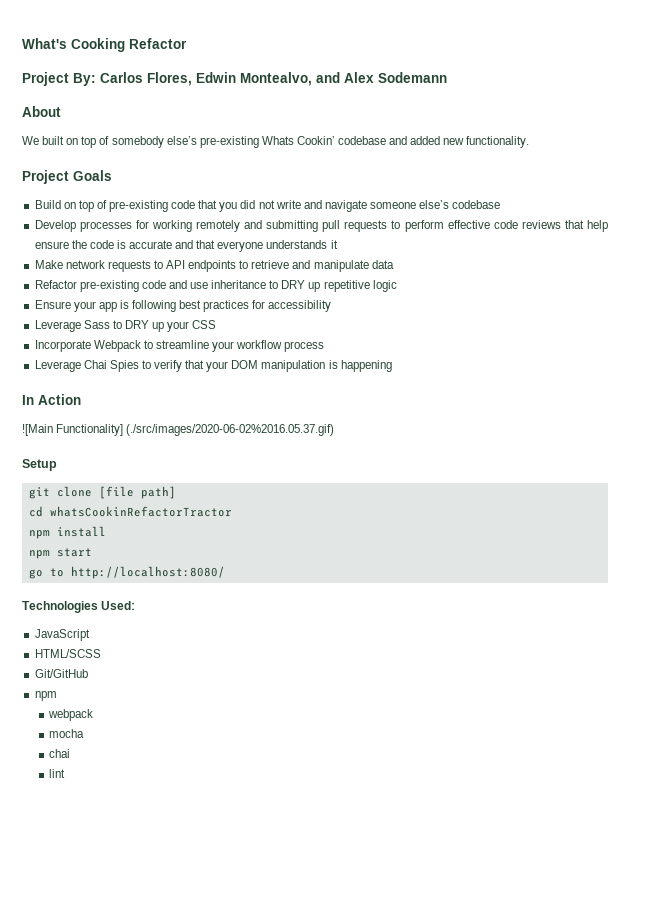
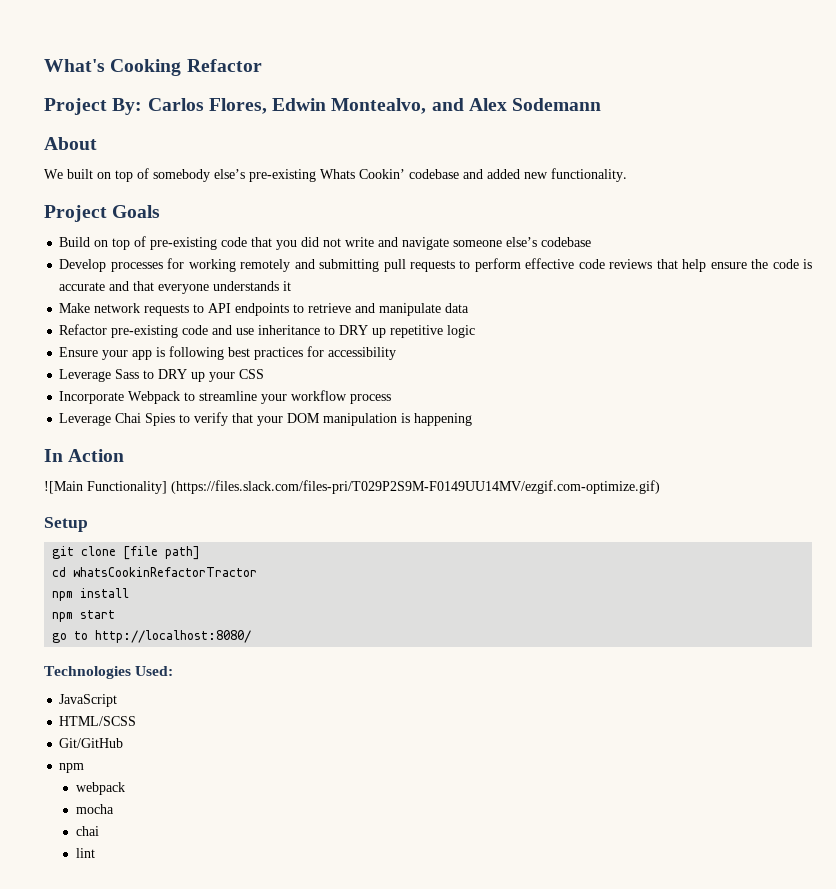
[126,424,335,436] (./src/images/2020-06-02%2016.05.37.gif) -> [171,480,660,494] (https://files.slack.com/files-pri/T029P2S9M-F0149UU14MV/ezgif.com-optimize.gif)

